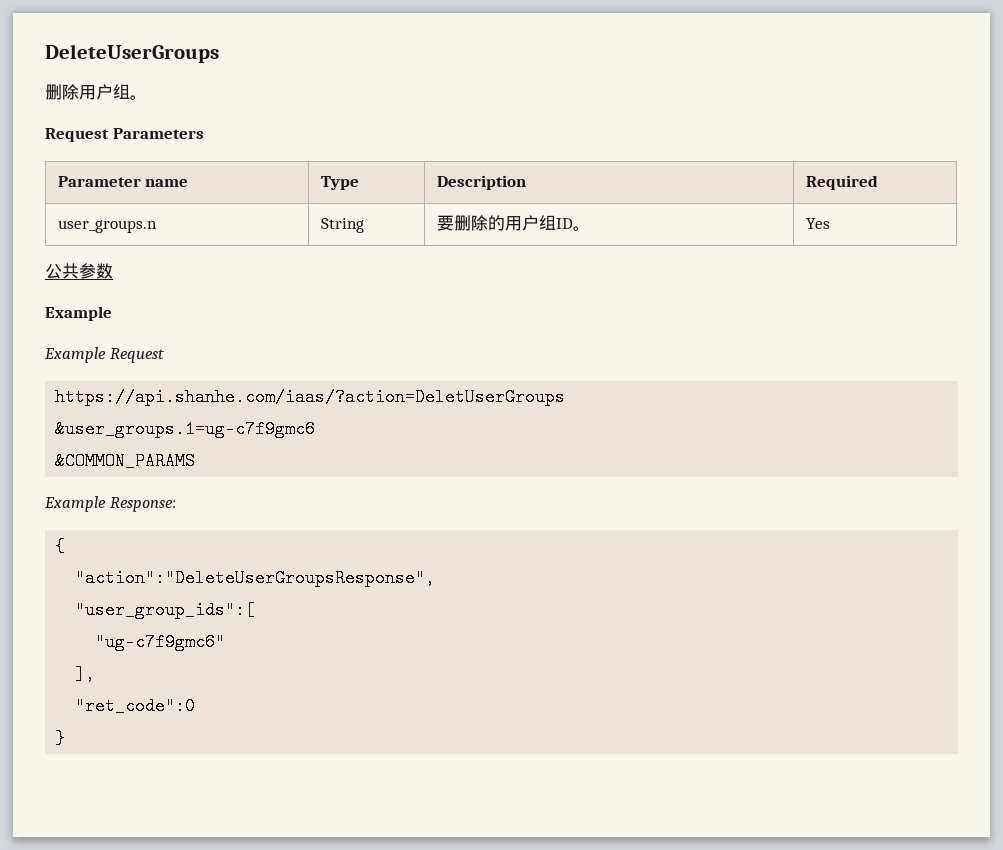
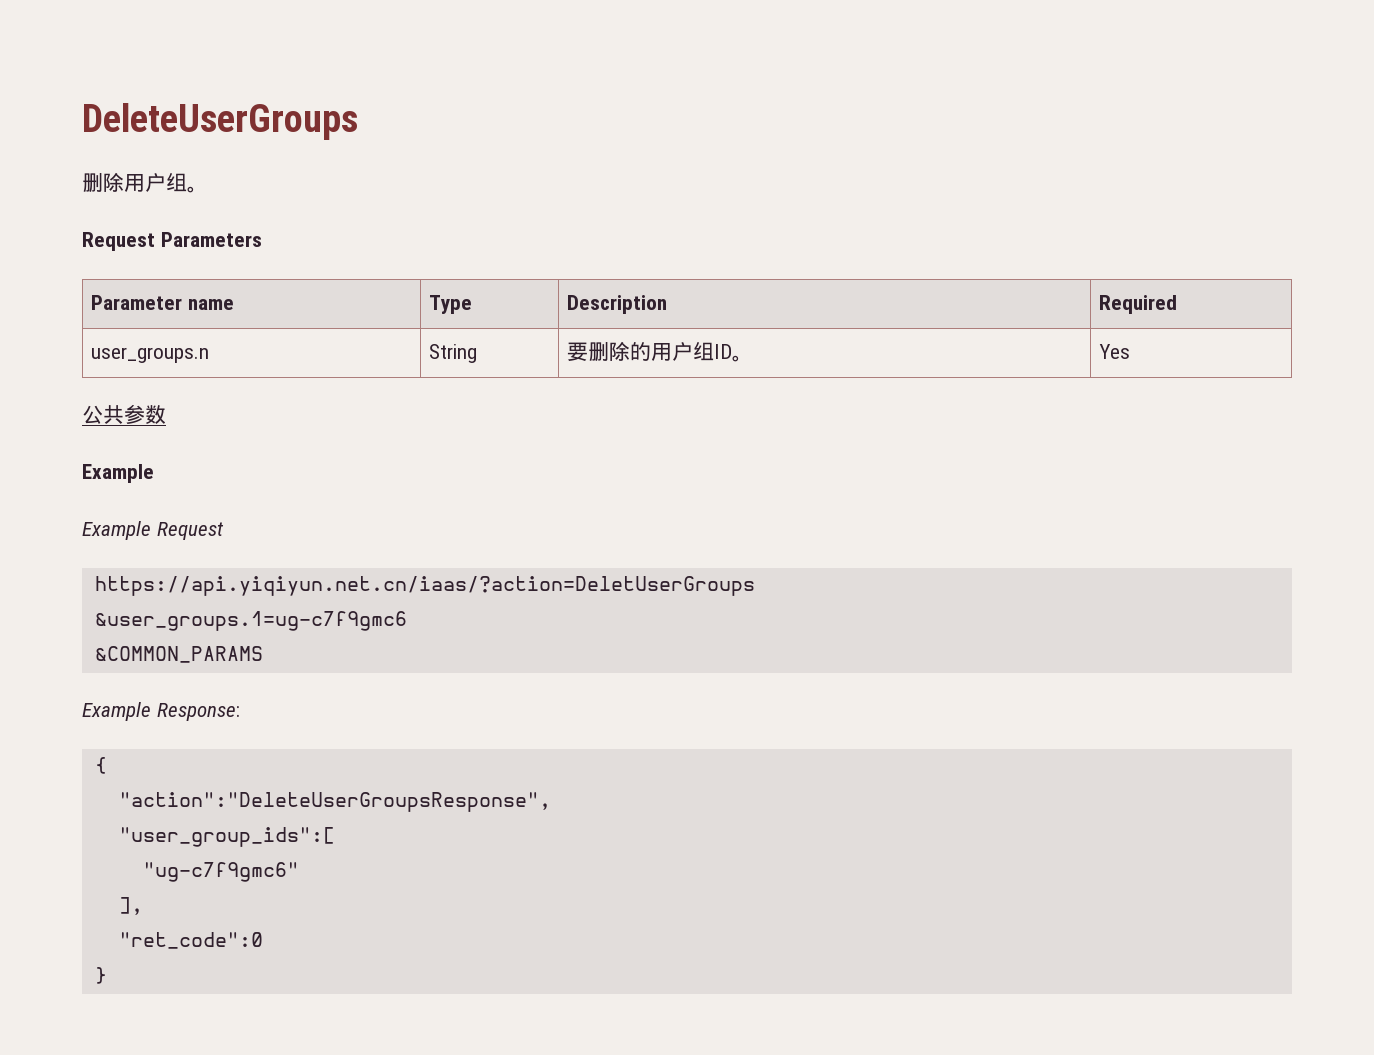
[55,388,566,406] https://api.shanhe.com/iaas/?action=DeletUserGroups -> [94,576,755,596] https://api.yiqiyun.net.cn/iaas/?action=DeletUserGroups

